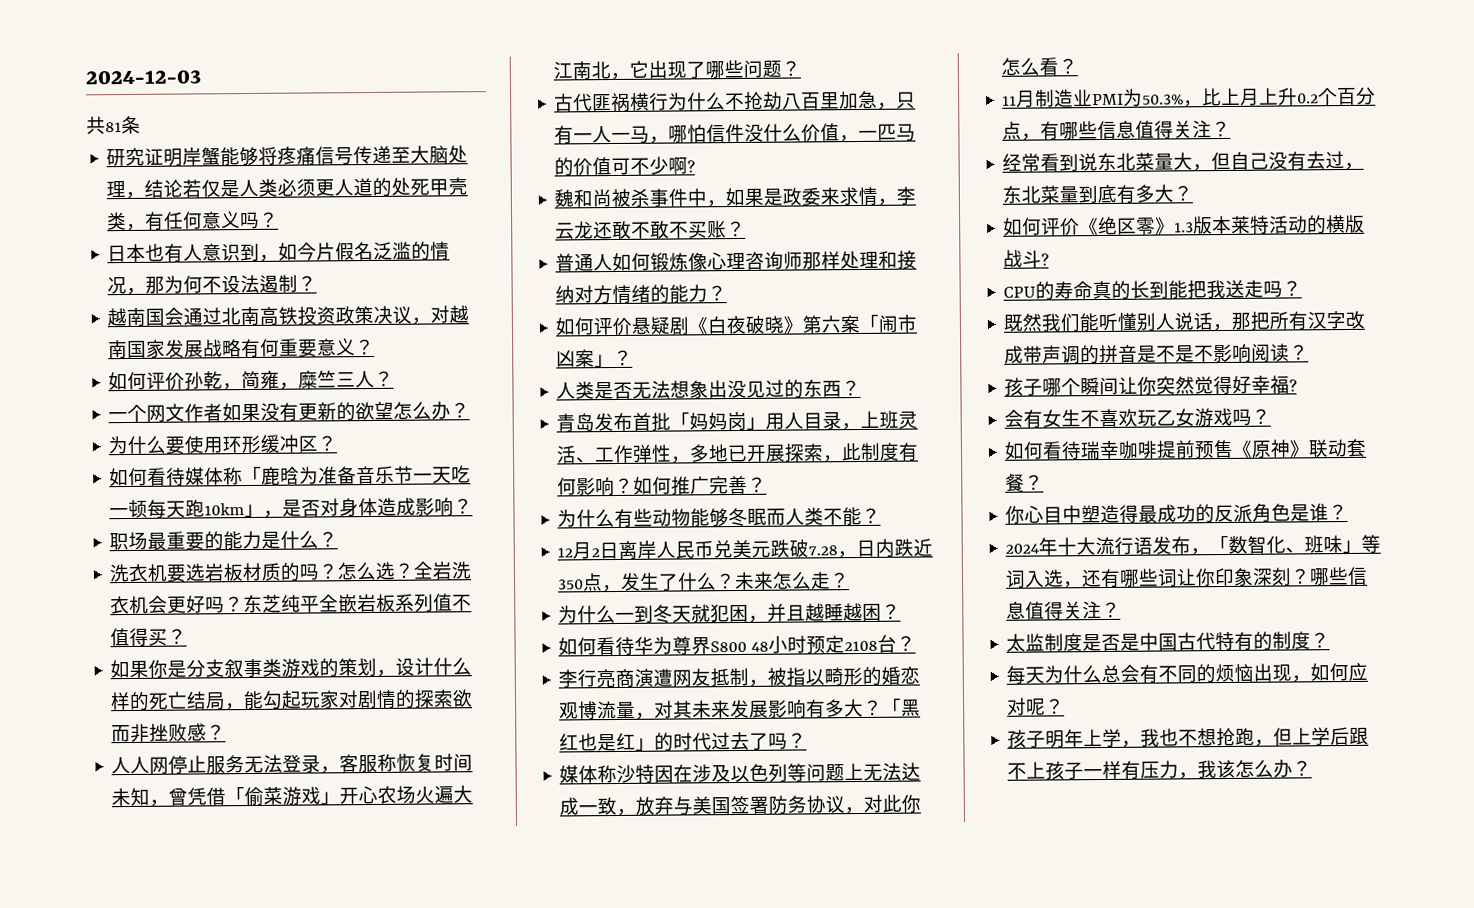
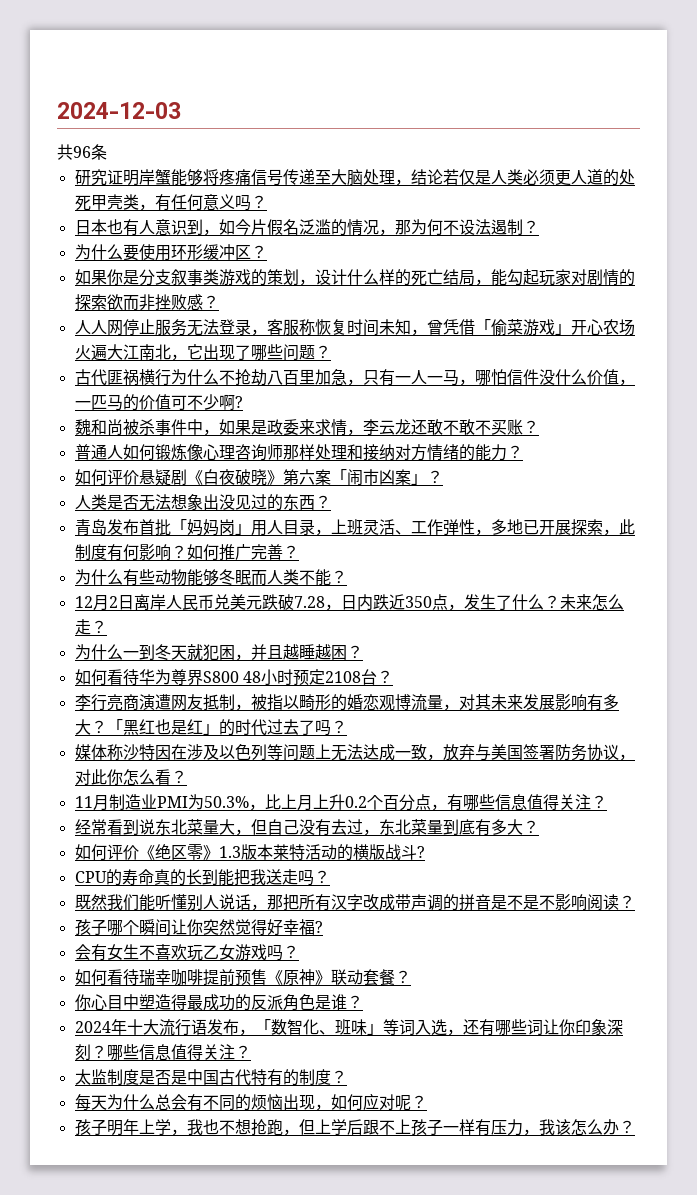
[105,122,122,133] 81 -> [73,146,91,158] 96
[107,305,470,327] [108,338,376,359] [108,370,395,391] [108,401,471,423] // 越南国会通过北南高铁投资政策决议，对越南国家发展战略有何重要意义？ // 如何评价孙乾，简雍，糜竺三人？ // 一个网文作者如果没有更新的欲望怎么办？ -> (539, 227) none
[109,465,472,487] [109,497,474,519] [109,530,339,551] [109,561,473,583] [110,593,473,615] [110,627,188,647] // 如何看待媒体称「鹿晗为准备音乐节一天吃一顿每天跑10km」，是否对身体造成影响？ // 职场最重要的能力是什么？ // 洗衣机要选岩板材质的吗？怎么选？全岩洗衣机会更好吗？东芝纯平全嵌岩板系列值不值得买？ -> (267, 252) none

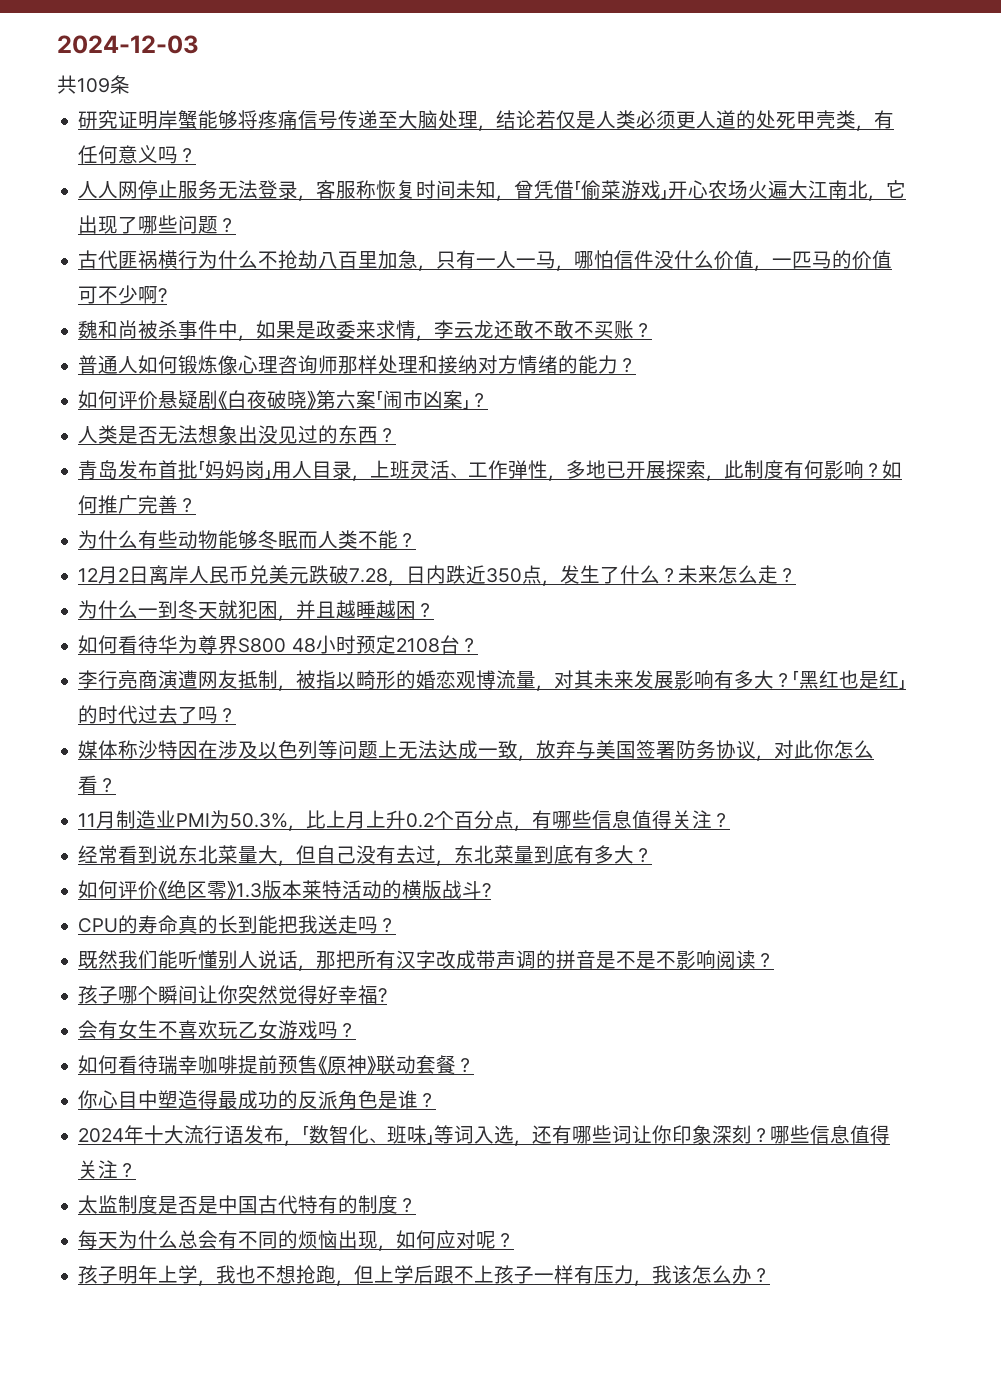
[73,146,91,158] 96 -> [77,78,110,93] 109
[74,219,539,236] [74,244,267,261] [74,269,635,286] [74,294,219,311] // 日本也有人意识到，如今片假名泛滥的情况，那为何不设法遏制？ // 为什么要使用环形缓冲区？ // 如果你是分支叙事类游戏的策划，设计什么样的死亡结局，能勾起玩家对剧情的探索欲而非挫败感？ -> (197, 155) none

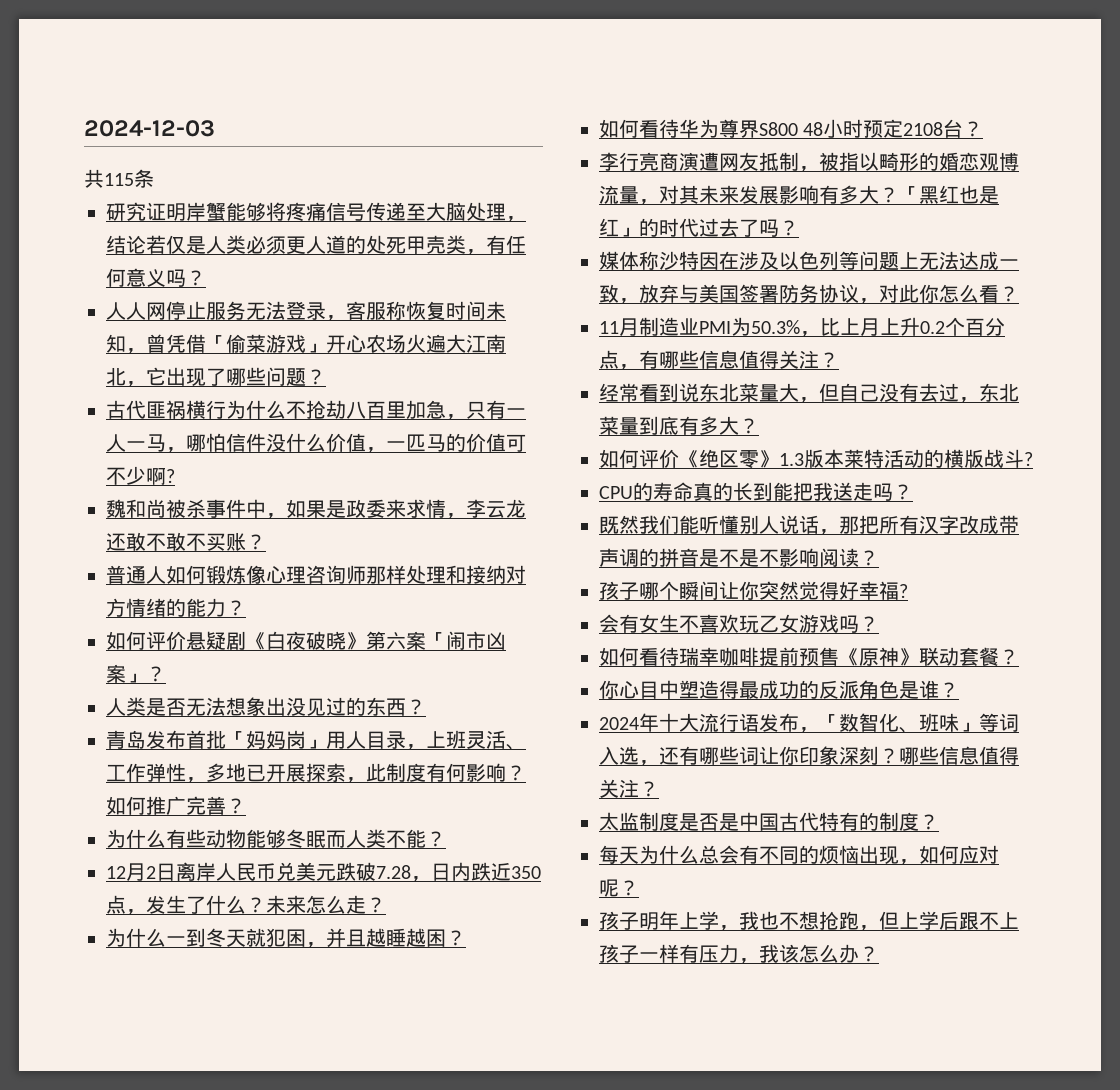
[77,78,110,93] 109 -> [104,173,134,186] 115

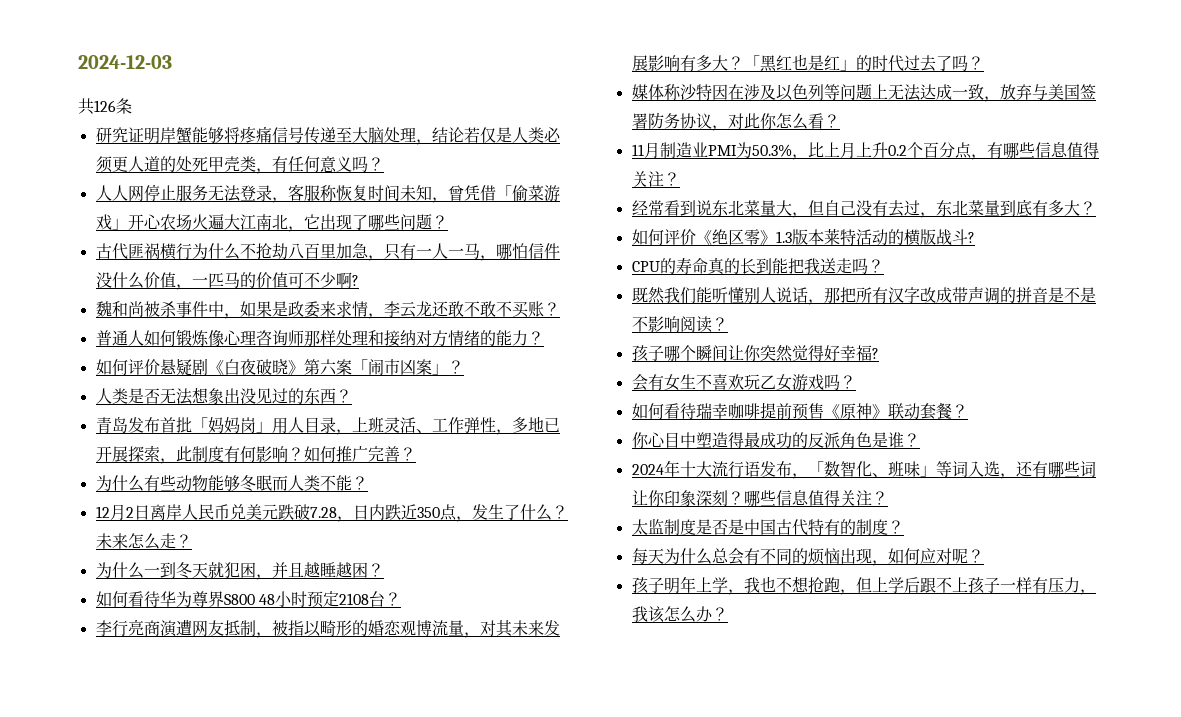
[104,173,134,186] 115 -> [94,100,116,112] 126

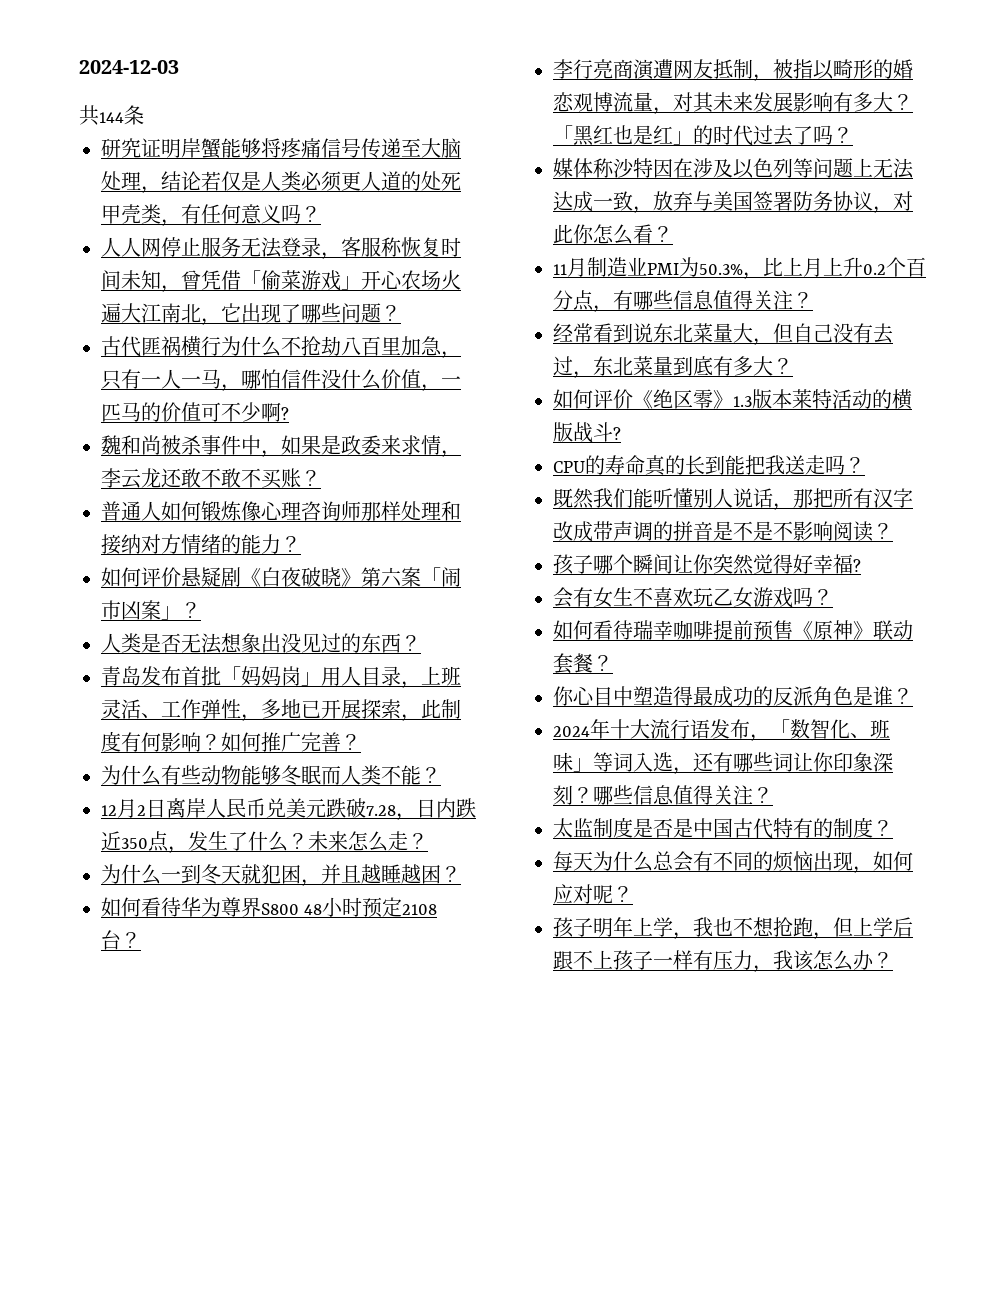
[94,100,116,112] 126 -> [99,112,124,123] 144

